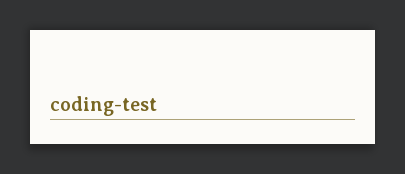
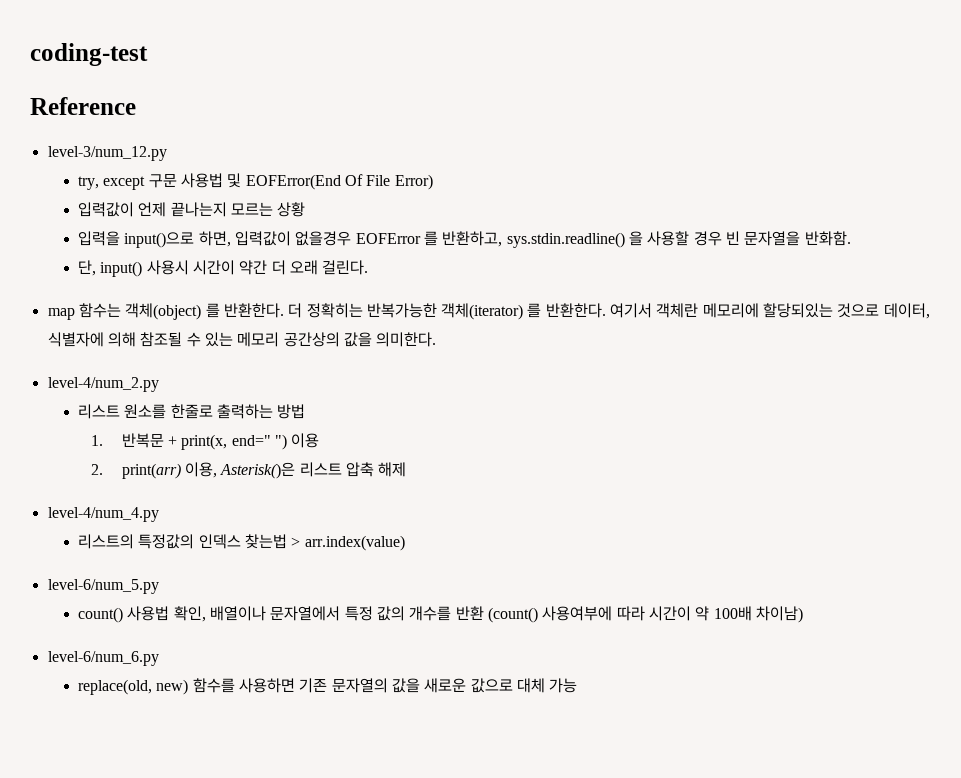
(157, 106) none -> [30,97,136,115] [47,146,167,161] [78,173,433,190] [78,202,306,217] [78,231,851,248] [78,260,369,277] [47,303,930,320] [47,332,437,347] [47,377,159,392] [78,404,306,419] [91,433,320,450] [91,462,407,479] [47,507,159,522] [78,534,405,551] [47,579,159,594] [78,606,803,623] [47,651,159,666] [78,678,578,695] // Reference // level-3/num_12.py // try, except 구문 사용법 및 EOFError(End Of File Error) // 입력값이 언제 끝나는지 모르는 상황 // 입력을 input()으로 하면, 입력값이 없을경우 EOFError 를 반환하고, sys.stdin.readline() 을 사용할 경우 빈 문자열을 반화함. // 단, input() 사용시 시간이 약간 더 오래 걸린다. // map 함수는 객체(object) 를 반환한다. 더 정확히는 반복가능한 객체(iterator) 를 반환한다. 여기서 객체란 메모리에 할당되있는 것으로 데이터, 식별자에 의해 참조될 수 있는 메모리 공간상의 값을 의미한다. // level-4/num_2.py // 리스트 원소를 한줄로 출력하는 방법 // 1. 반복문 + print(x, end=" ") 이용 // 2. print(arr) 이용, Asterisk()은 리스트 압축 해제 // level-4/num_4.py // 리스트의 특정값의 인덱스 찾는법 > arr.index(value) // level-6/num_5.py // count() 사용법 확인, 배열이나 문자열에서 특정 값의 개수를 반환 (count() 사용여부에 따라 시간이 약 100배 차이남) // level-6/num_6.py // replace(old, new) 함수를 사용하면 기존 문자열의 값을 새로운 값으로 대체 가능

